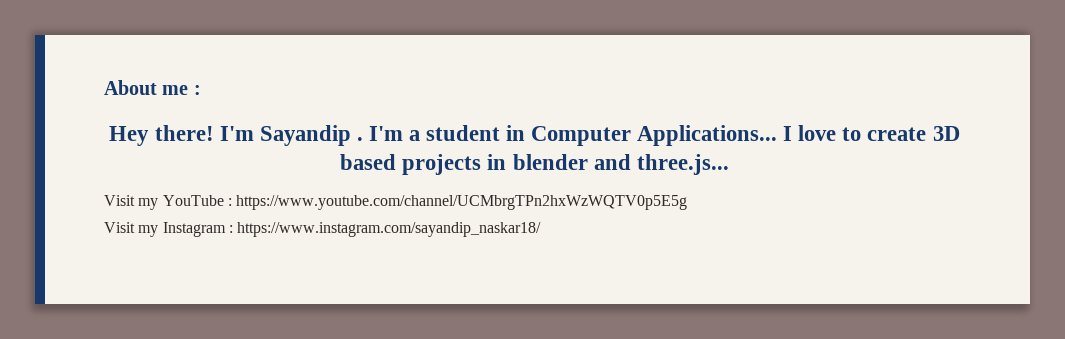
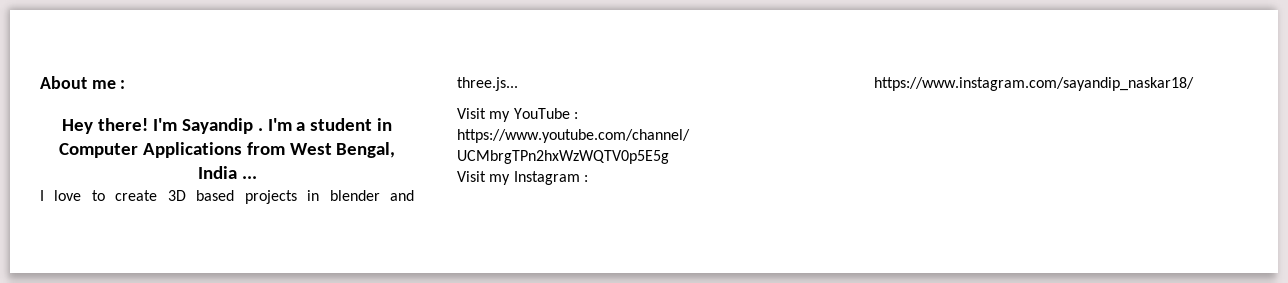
[637,125,778,146] Applications... -> [142,142,396,158] [197,166,257,179] Applications from West Bengal, India ... //

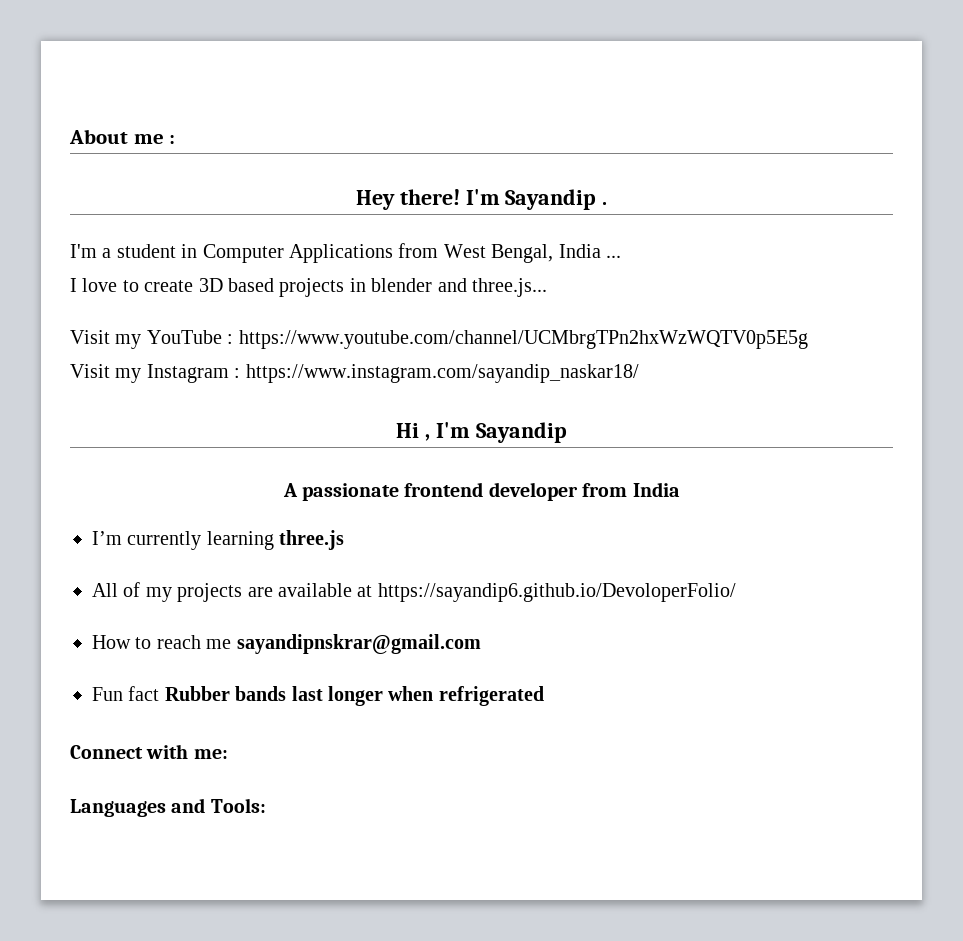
(263, 129) none -> (608, 203) //
(1194, 84) none -> [396,422,567,443] [282,482,680,501] [92,530,345,550] [92,582,736,602] [92,634,481,654] [92,686,544,706] [70,744,228,759] [70,798,266,817] // Hi , I'm Sayandip // A passionate frontend developer from India // I’m currently learning three.js // All of my projects are available at https://sayandip6.github.io/DevoloperFolio/ // How to reach me sayandipnskrar@gmail.com // Fun fact Rubber bands last longer when refrigerated // Connect with me: // Languages and Tools:

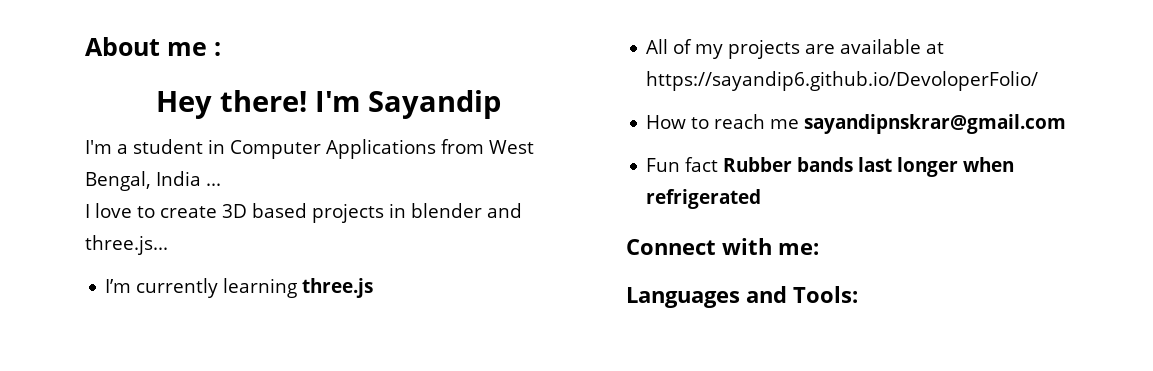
[602,202,608,205] . -> (502, 104) none
[70,330,808,349] [70,364,639,383] [396,422,567,443] [282,482,680,501] // Visit my YouTube : https://www.youtube.com/channel/UCMbrgTPn2hxWzWQTV0p5E5g // Visit my Instagram : https://www.instagram.com/sayandip_naskar18/ // Hi , I'm Sayandip // A passionate frontend developer from India -> (168, 245) none

